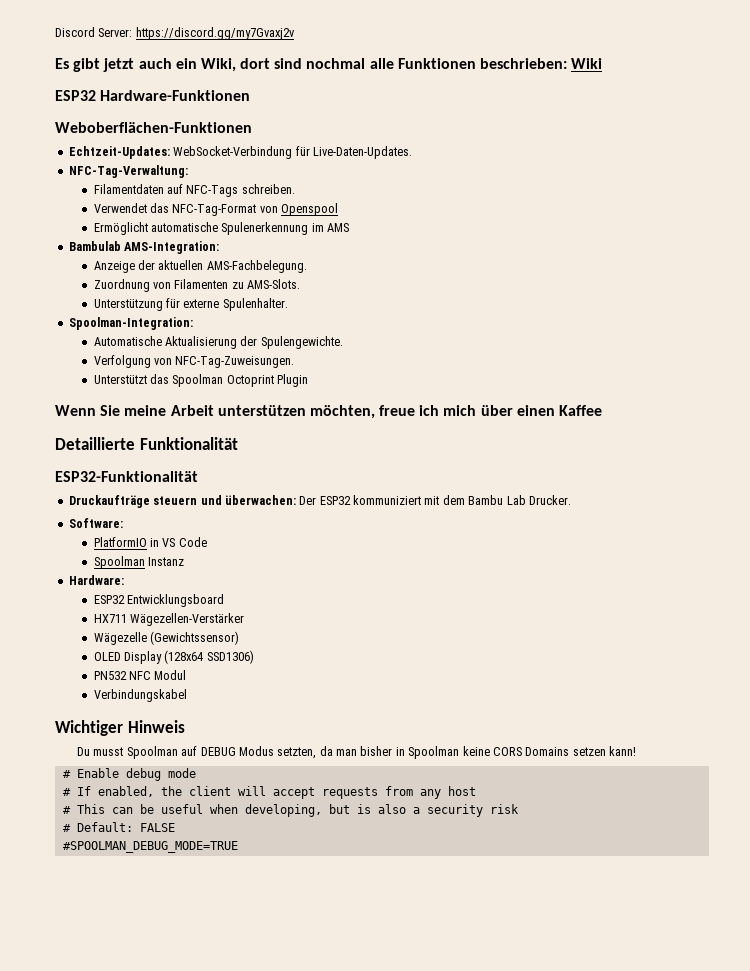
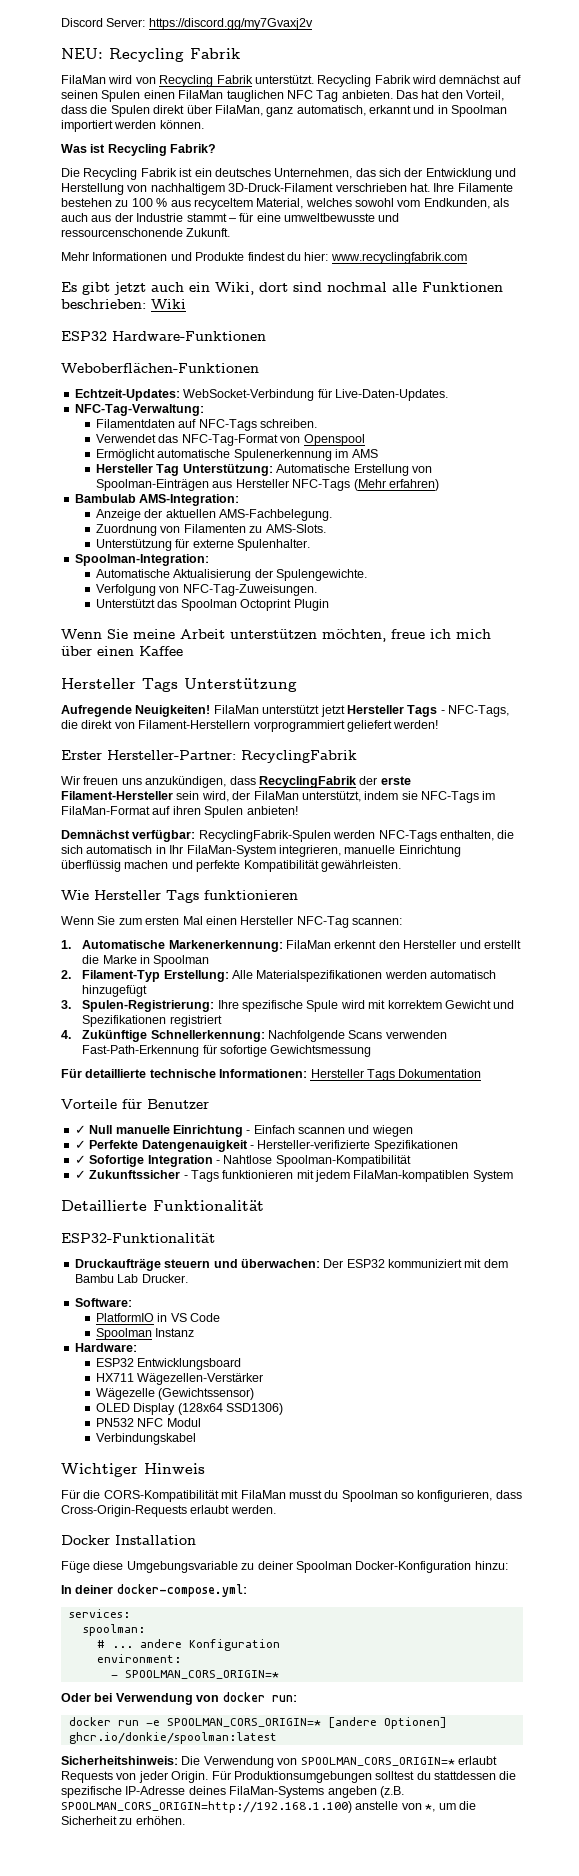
(295, 33) none -> [61,48,240,62] [61,75,521,87] [61,90,505,102] [61,105,508,117] [61,120,204,132] [61,144,217,156] [61,168,517,180] [61,183,513,195] [61,198,510,210] [61,213,400,222] [61,228,231,237] [61,252,467,264] // NEU: Recycling Fabrik // FilaMan wird von Recycling Fabrik unterstützt. Recycling Fabrik wird demnächst auf seinen Spulen einen FilaMan tauglichen NFC Tag anbieten. Das hat den Vorteil, dass die Spulen direkt über FilaMan, ganz automatisch, erkannt und in Spoolman importiert werden können. // Was ist Recycling Fabrik? // Die Recycling Fabrik ist ein deutsches Unternehmen, das sich der Entwicklung und Herstellung von nachhaltigem 3D-Druck-Filament verschrieben hat. Ihre Filamente bestehen zu 100 % aus recyceltem Material, welches sowohl vom Endkunden, als auch aus der Industrie stammt – für eine umweltbewusste und ressourcenschonende Zukunft. // Mehr Informationen und Produkte findest du hier: www.recyclingfabrik.com
(350, 227) none -> [96,463,432,476] [96,479,439,491] // Hersteller Tag Unterstützung: Automatische Erstellung von Spoolman-Einträgen aus Hersteller NFC-Tags (Mehr erfahren)
(603, 410) none -> [61,678,297,692] [61,705,509,717] [61,720,439,732] [61,750,357,763] [61,776,411,788] [61,791,496,803] [61,806,298,818] [61,829,515,842] [61,845,461,857] [61,860,401,872] [61,890,298,903] [61,916,402,928] [61,940,521,952] [82,955,210,967] [61,970,497,982] [82,985,148,997] [61,1000,515,1012] [82,1015,222,1027] [61,1029,447,1042] [82,1045,372,1057] [61,1068,482,1081] [61,1099,209,1109] [74,1125,413,1137] [74,1140,458,1152] [74,1155,411,1167] [74,1170,513,1182] // Hersteller Tags Unterstützung // Aufregende Neuigkeiten! FilaMan unterstützt jetzt Hersteller Tags - NFC-Tags, die direkt von Filament-Herstellern vorprogrammiert geliefert werden! // Erster Hersteller-Partner: RecyclingFabrik // Wir freuen uns anzukündigen, dass RecyclingFabrik der erste Filament-Hersteller sein wird, der FilaMan unterstützt, indem sie NFC-Tags im FilaMan-Format auf ihren Spulen anbieten! // Demnächst verfügbar: RecyclingFabrik-Spulen werden NFC-Tags enthalten, die sich automatisch in Ihr FilaMan-System integrieren, manuelle Einrichtung überflüssig machen und perfekte Kompatibilität gewährleisten. // Wie Hersteller Tags funktionieren // Wenn Sie zum ersten Mal einen Hersteller NFC-Tag scannen: // 1. Automatische Markenerkennung: FilaMan erkennt den Hersteller und erstellt die Marke in Spoolman // 2. Filament-Typ Erstellung: Alle Materialspezifikationen werden automatisch hinzugefügt // 3. Spulen-Registrierung: Ihre spezifische Spule wird mit korrektem Gewicht und Spezifikationen registriert // 4. Zukünftige Schnellerkennung: Nachfolgende Scans verwenden Fast-Path-Erkennung für sofortige Gewichtsmessung // Für detaillierte technische Informationen: Hersteller Tags Dokumentation // Vorteile für Benutzer // ✓ Null manuelle Einrichtung - Einfach scannen und wiegen // ✓ Perfekte Datengenauigkeit - Hersteller-verifizierte Spezifikationen // ✓ Sofortige Integration - Nahtlose Spoolman-Kompatibilität // ✓ Zukunftssicher - Tags funktionieren mit jedem FilaMan-kompatiblen System
[77,746,637,759] [62,768,196,781] [62,786,476,799] [62,804,519,817] [62,822,175,832] [62,841,238,853] Du musst Spoolman auf DEBUG Modus setzten, da man bisher in Spoolman keine CORS Domains setzen kann! // # Enable debug mode // # If enabled, the client will accept requests from any host // # This can be useful when developing, but is also a security risk // # Default: FALSE // #SPOOLMAN_DEBUG_MODE=TRUE -> [61,1490,522,1502] [61,1505,276,1517] [61,1535,196,1545] [61,1561,508,1573] [61,1584,247,1597] [68,1609,130,1618] [82,1624,145,1636] [96,1639,280,1651] [96,1654,181,1663] [110,1670,279,1679] [61,1692,297,1705] [68,1717,447,1729] [68,1732,277,1744] [61,1756,497,1768] [61,1771,517,1783] [61,1786,404,1798] [61,1801,476,1813] [61,1816,185,1825] Für die CORS-Kompatibilität mit FilaMan musst du Spoolman so konfigurieren, dass Cross-Origin-Requests erlaubt werden. // Docker Installation // Füge diese Umgebungsvariable zu deiner Spoolman Docker-Konfiguration hinzu: // In deiner docker-compose.yml: // services: // spoolman: // # ... andere Konfiguration // environment: // - SPOOLMAN_CORS_ORIGIN=* // Oder bei Verwendung von docker run: // docker run -e SPOOLMAN_CORS_ORIGIN=* [andere Optionen] ghcr.io/donkie/spoolman:latest // Sicherheitshinweis: Die Verwendung von SPOOLMAN_CORS_ORIGIN=* erlaubt Requests von jeder Origin. Für Produktionsumgebungen solltest du stattdessen die spezifische IP-Adresse deines FilaMan-Systems angeben (z.B. SPOOLMAN_CORS_ORIGIN=http://192.168.1.100) anstelle von *, um die Sicherheit zu erhöhen.

